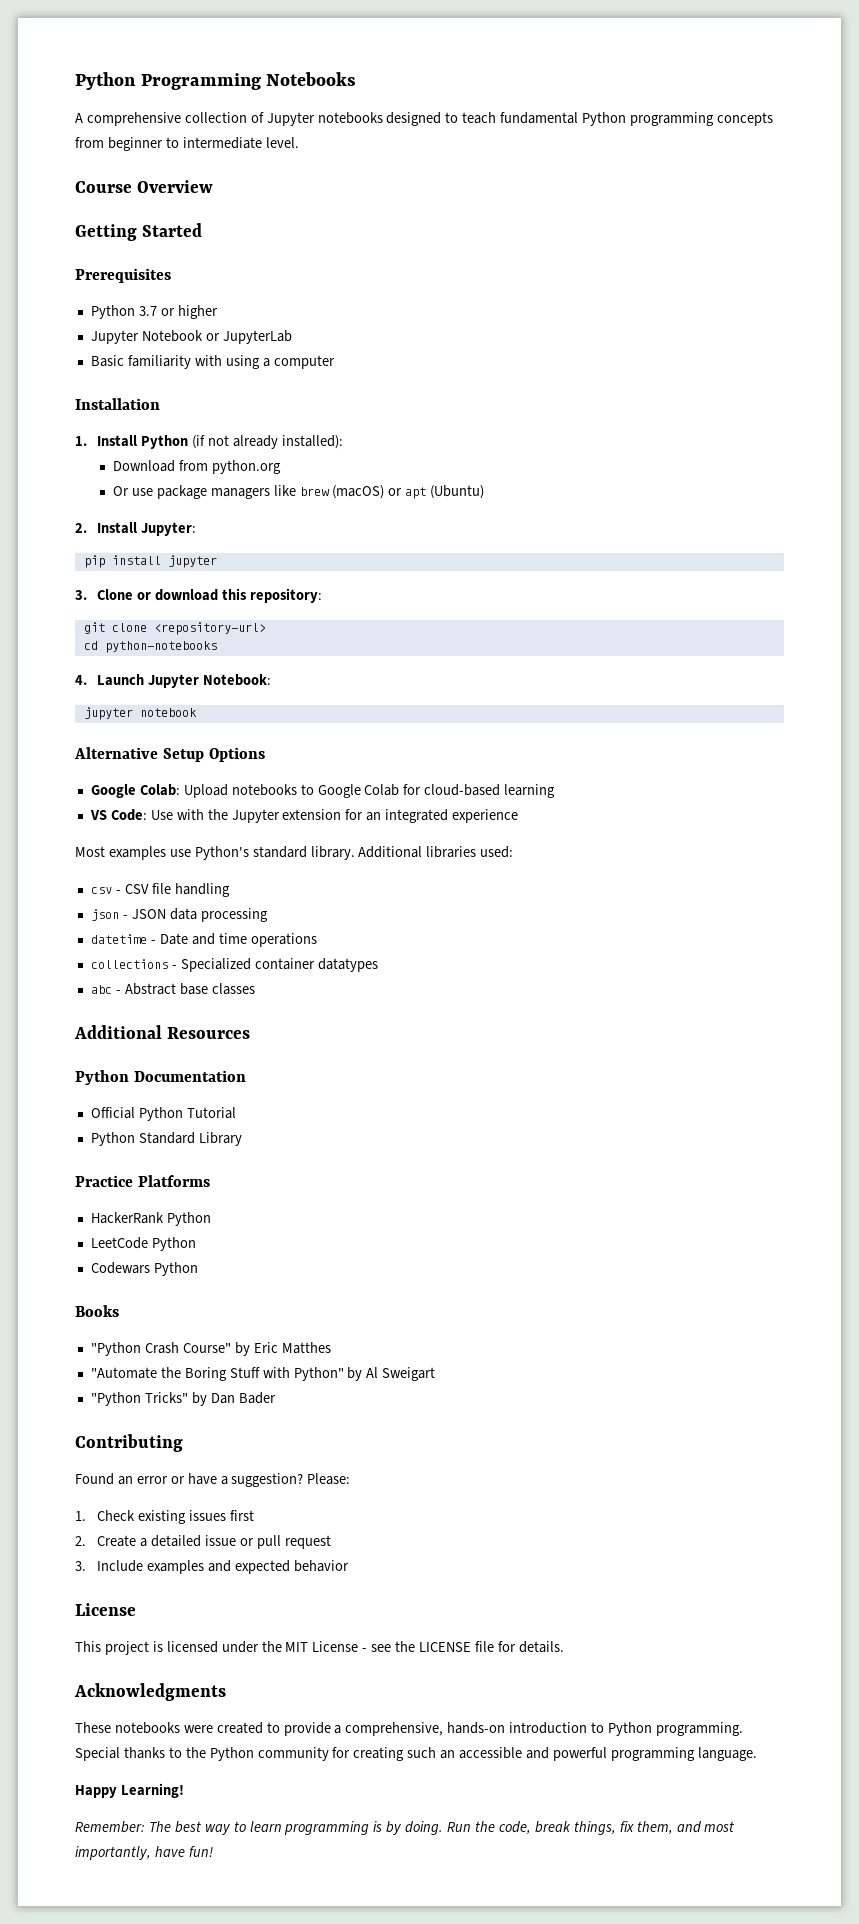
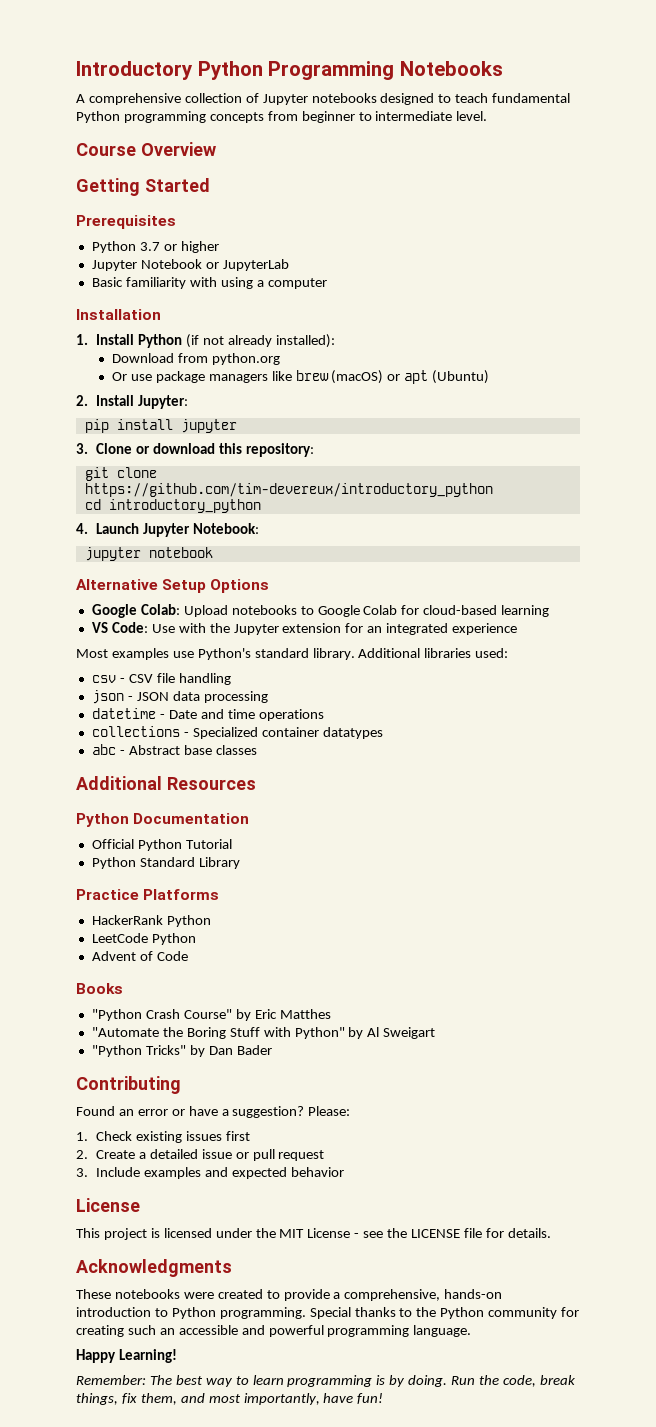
(75, 81) none -> [76,61,193,80] Introductory
[153,622,266,635] <repository-url> -> [84,483,493,497] https://github.com/tim-devereux/introductory_python
[104,641,217,653] python-notebooks -> [108,499,261,513] introductory_python
[90,1262,198,1276] Codewars Python -> [91,951,188,961] Advent of Code

